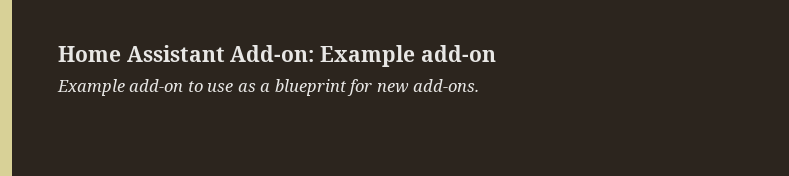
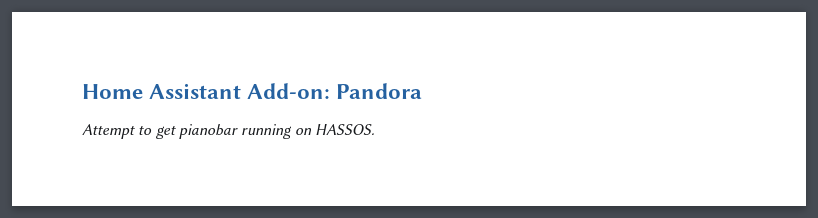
[320,45,496,67] [57,79,480,96] Example add-on // Example add-on to use as a blueprint for new add-ons. -> [336,83,423,99] [82,124,375,139] Pandora // Attempt to get pianobar running on HASSOS.

